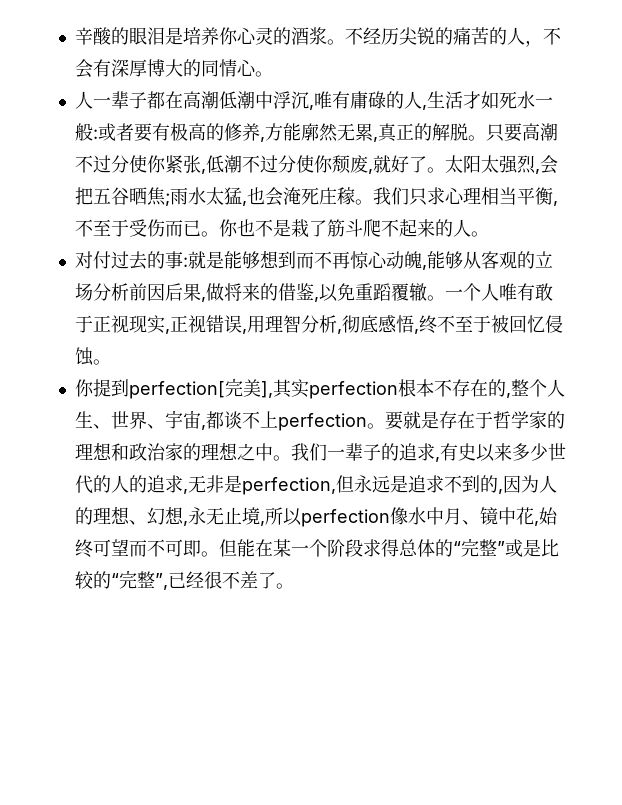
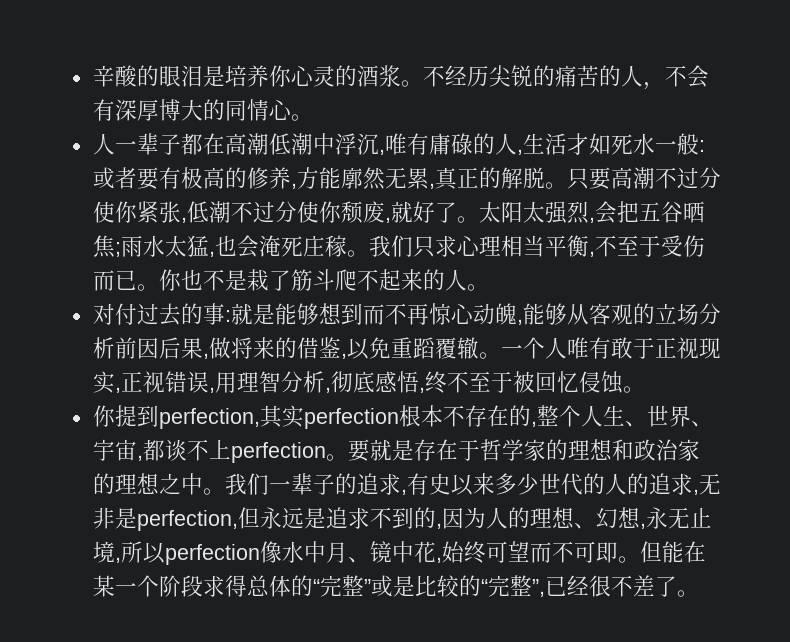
[128,378,273,399] perfection[完美], -> [158,408,260,429] perfection,

